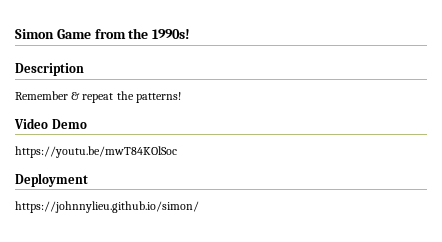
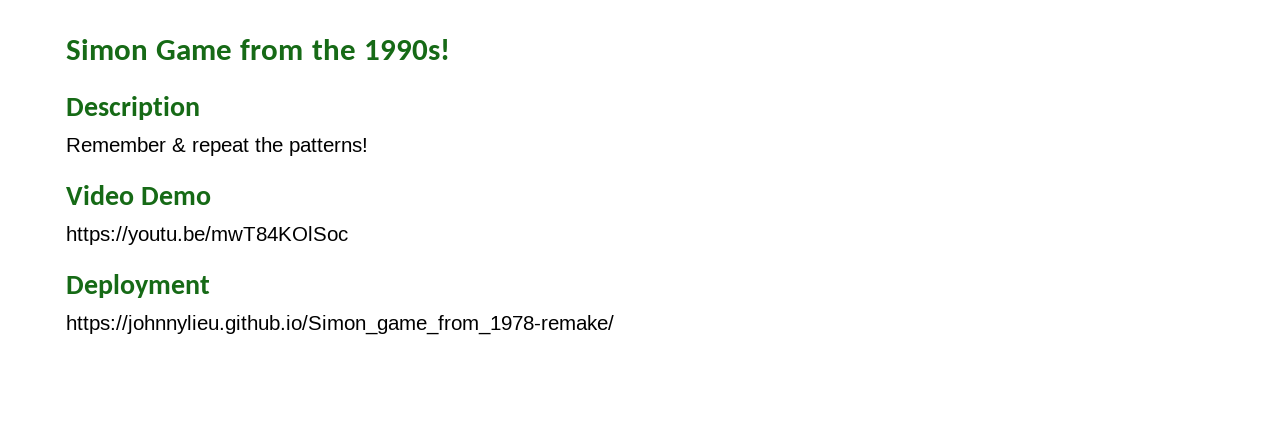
[15,201,199,213] https://johnnylieu.github.io/simon/ -> [66,315,614,335] https://johnnylieu.github.io/Simon_game_from_1978-remake/

